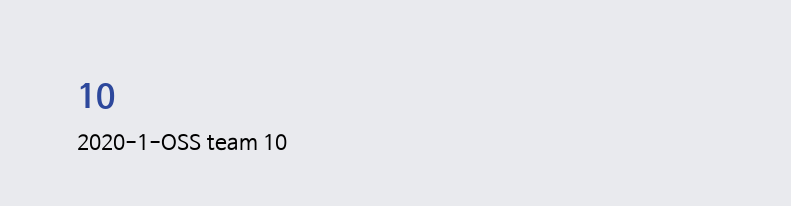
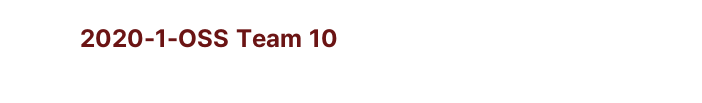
[77,83,115,109] [77,134,288,151] 10 // 2020-1-OSS team 10 -> [80,29,338,48] 2020-1-OSS Team 10

